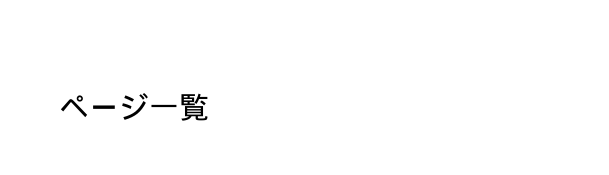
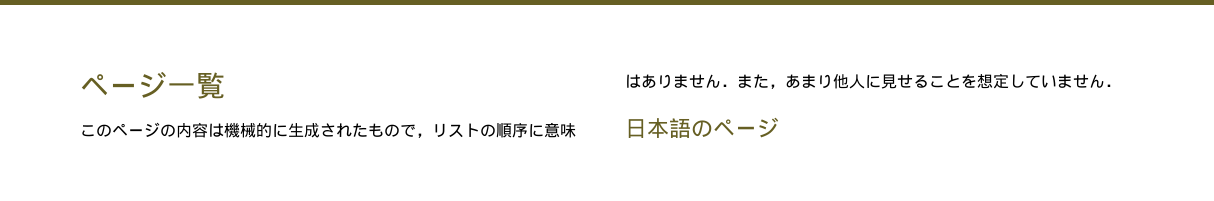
(209, 107) none -> [80,122,576,138] [625,73,1121,89] [625,117,779,138] // このページの内容は機械的に生成されたもので，リストの順序に意味はありません．また，あまり他人に見せることを想定していません． // 日本語のページ

